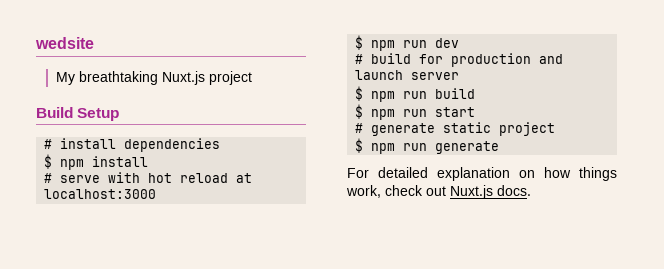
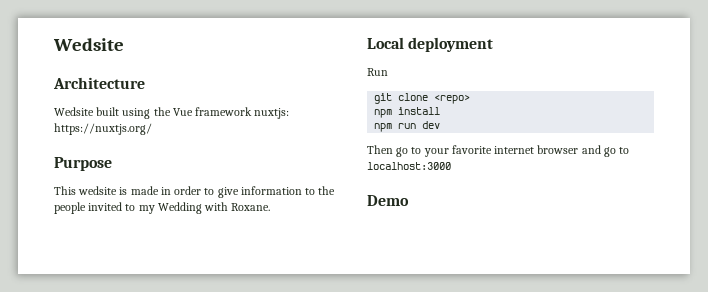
[35,37,94,49] [55,71,252,85] [36,107,120,121] [44,138,221,152] [44,154,149,170] [44,172,253,183] [44,189,157,199] [355,35,460,51] [355,53,564,67] [355,70,460,80] [355,86,476,102] [355,104,476,120] [355,122,556,136] [355,138,500,154] [347,167,617,181] [346,185,531,199] wedsite // My breathtaking Nuxt.js project // Build Setup // # install dependencies // $ npm install // # serve with hot reload at localhost:3000 // $ npm run dev // # build for production and launch server // $ npm run build // $ npm run start // # generate static project // $ npm run generate // For detailed explanation on how things work, check out Nuxt.js docs. -> [53,38,124,51] [53,77,145,89] [54,107,290,119] [54,123,152,135] [54,157,112,171] [54,186,336,198] [54,202,271,214] [367,37,494,52] [367,68,388,76] [374,93,471,104] [374,107,441,118] [374,121,441,132] [367,145,630,157] [367,162,451,170] [367,195,409,206] Wedsite // Architecture // Wedsite built using the Vue framework nuxtjs: https://nuxtjs.org/ // Purpose // This wedsite is made in order to give information to the people invited to my Wedding with Roxane. // Local deployment // Run // git clone <repo> // npm install // npm run dev // Then go to your favorite internet browser and go to localhost:3000 // Demo

